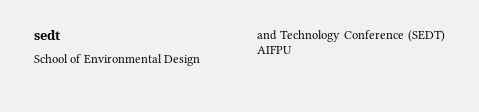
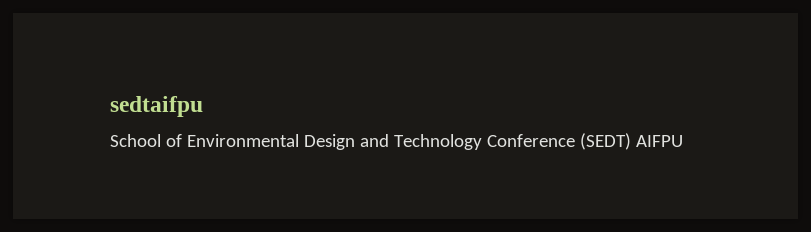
[34,30,60,40] sedt -> [110,96,203,117] sedtaifpu

